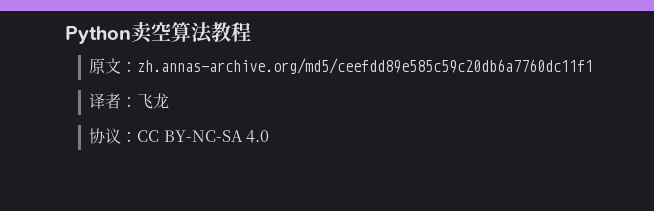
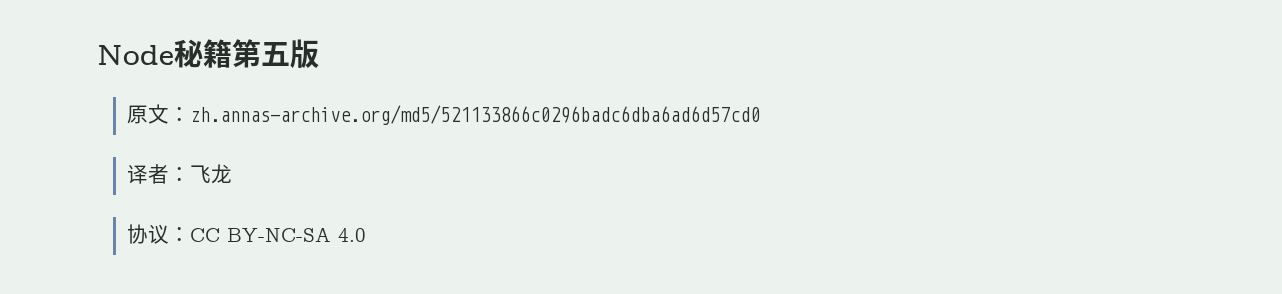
[65,21,251,44] Python卖空算法教程 -> [97,39,319,68] Node秘籍第五版
[137,58,594,74] zh.annas-archive.org/md5/ceefdd89e585c59c20db6a7760dc11f1 -> [190,105,761,125] zh.annas-archive.org/md5/521133866c0296badc6dba6ad6d57cd0

